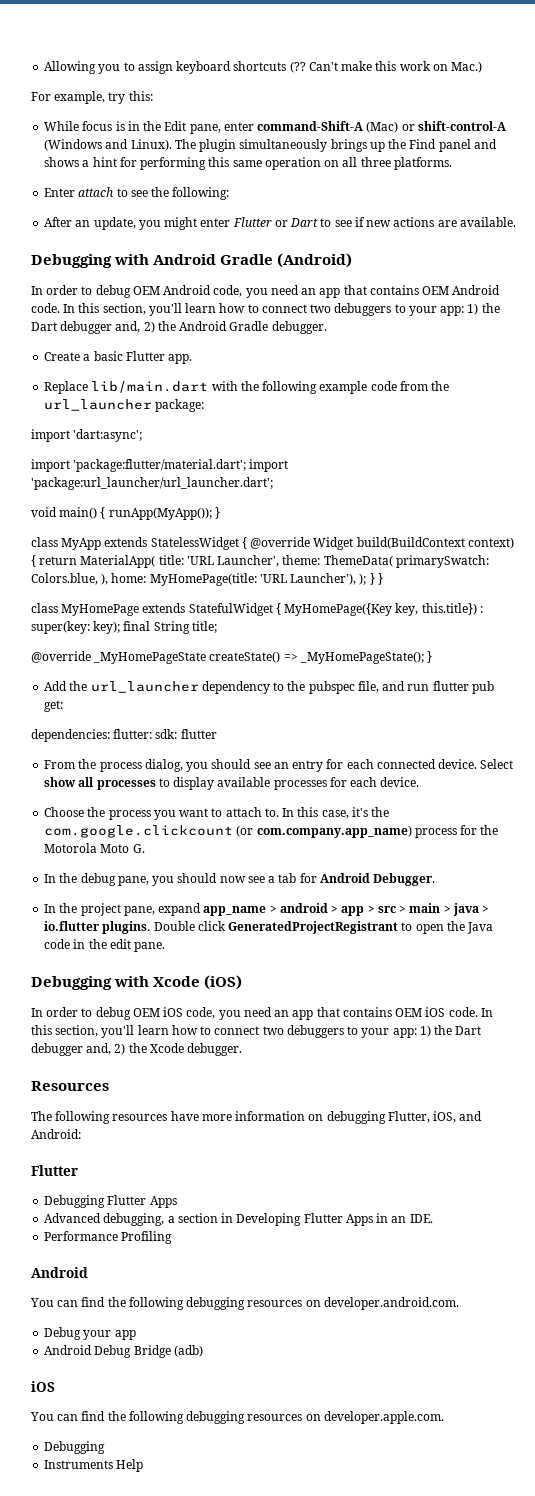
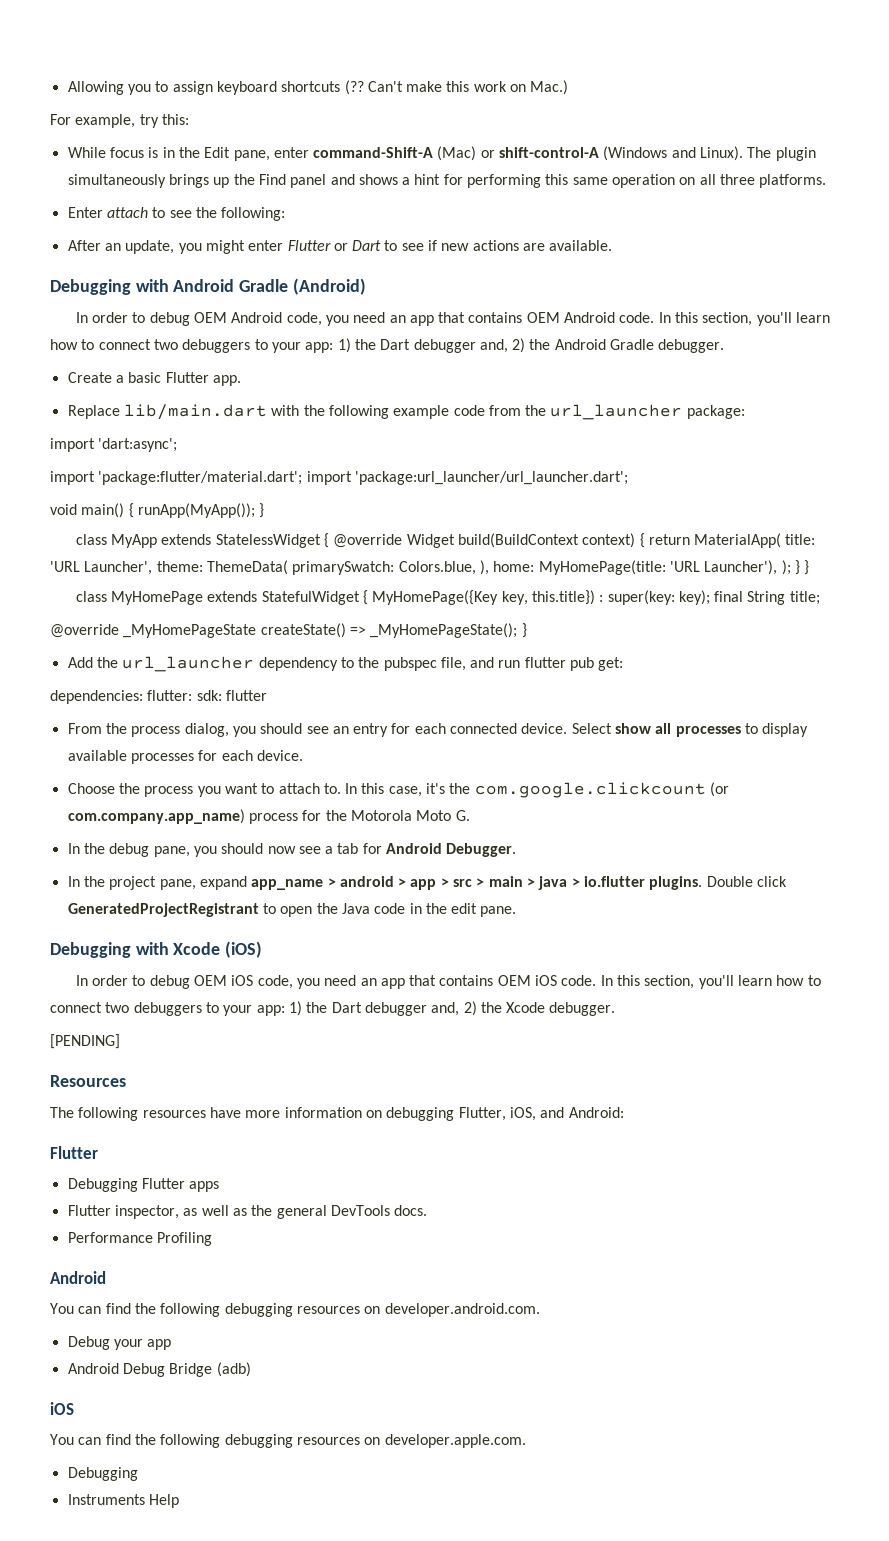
(243, 1049) none -> [50,1034,120,1049] // [PENDING]
[149,1196,177,1208] [44,1213,433,1226] Apps // Advanced debugging, a section in Developing Flutter Apps in an IDE. -> [189,1181,220,1192] [67,1205,428,1219] apps // Flutter inspector, as well as the general DevTools docs.

